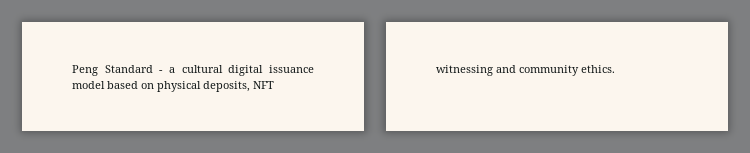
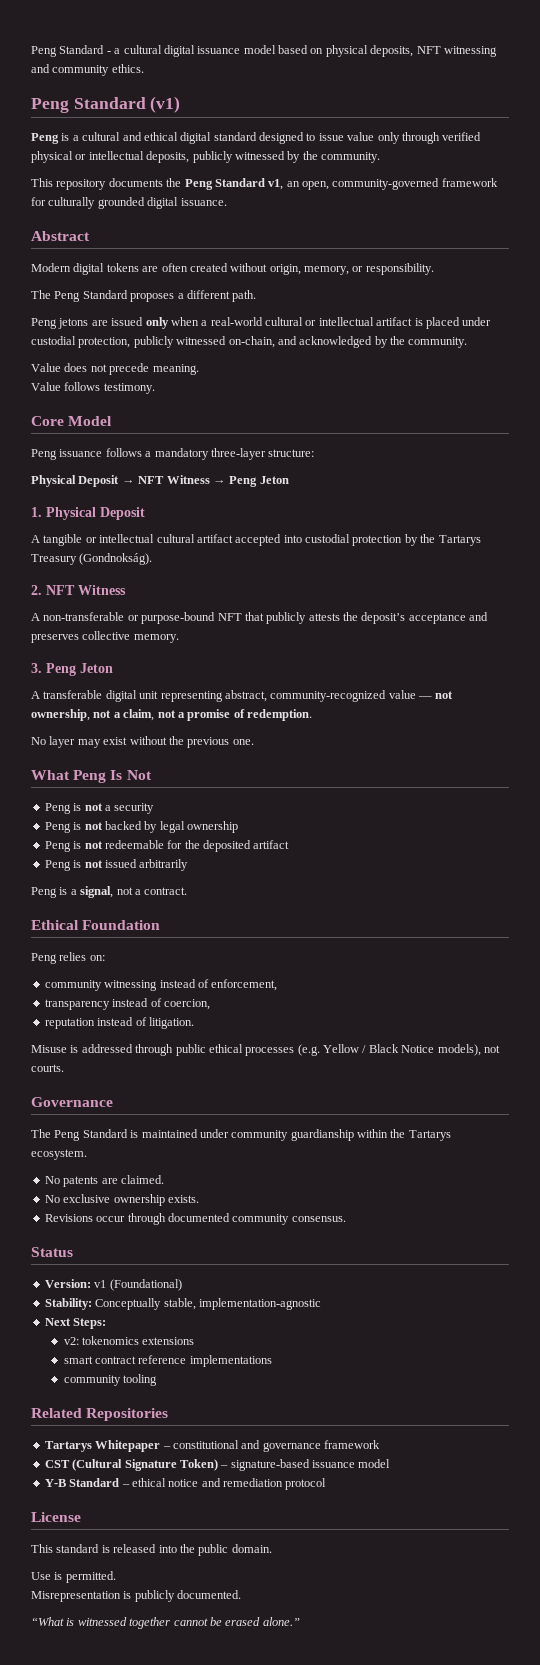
(615, 69) none -> [31,96,181,113] [31,132,482,144] [31,151,380,163] [31,178,498,190] [31,197,227,209] [31,231,90,241] [31,263,434,275] [31,290,257,302] [31,317,492,329] [31,336,468,348] [31,363,199,375] [31,382,155,394] [31,416,113,426] [31,448,315,460] [31,475,289,487] [31,507,145,520] [31,534,481,546] [31,553,153,565] [31,585,126,595] [31,612,489,624] [31,631,179,643] [31,663,113,676] [31,690,454,702] [31,709,312,721] [31,736,254,748] [31,770,152,783] [44,803,155,814] [44,821,238,833] [44,840,290,852] [44,859,189,871] [31,886,188,898] [31,920,161,930] [31,952,105,964] [44,979,278,991] [44,998,210,1010] [44,1017,194,1029] [31,1044,500,1056] [31,1064,64,1072] [31,1097,113,1107] [31,1129,451,1141] [31,1149,87,1160] [44,1175,164,1187] [44,1194,199,1206] [44,1213,346,1225] [31,1247,73,1257] [44,1279,182,1291] [44,1298,321,1310] [44,1318,107,1329] [63,1336,195,1345] [63,1355,272,1367] [63,1374,158,1386] [31,1408,169,1421] [44,1440,380,1452] [44,1459,391,1471] [44,1478,327,1490] [31,1512,81,1522] [31,1544,272,1556] [31,1571,116,1583] [31,1590,242,1602] [31,1617,300,1629] // Peng Standard (v1) // Peng is a cultural and ethical digital standard designed to issue value only through verified physical or intellectual deposits, publicly witnessed by the community. // This repository documents the Peng Standard v1, an open, community-governed framework for culturally grounded digital issuance. // Abstract // Modern digital tokens are often created without origin, memory, or responsibility. // The Peng Standard proposes a different path. // Peng jetons are issued only when a real-world cultural or intellectual artifact is placed under custodial protection, publicly witnessed on-chain, and acknowledged by the community. // Value does not precede meaning. // Value follows testimony. // Core Model // Peng issuance follows a mandatory three-layer structure: // Physical Deposit → NFT Witness → Peng Jeton // 1. Physical Deposit // A tangible or intellectual cultural artifact accepted into custodial protection by the Tartarys Treasury (Gondnokság). // 2. NFT Witness // A non-transferable or purpose-bound NFT that publicly attests the deposit’s acceptance and preserves collective memory. // 3. Peng Jeton // A transferable digital unit representing abstract, community-recognized value — not ownership, not a claim, not a promise of redemption. // No layer may exist without the previous one. // What Peng Is Not // Peng is not a security // Peng is not backed by legal ownership // Peng is not redeemable for the deposited artifact // Peng is not issued arbitrarily // Peng is a signal, not a contract. // Ethical Foundation // Peng relies on: // community witnessing instead of enforcement, // transparency instead of coercion, // reputation instead of litigation. // Misuse is addressed through public ethical processes (e.g. Yellow / Black Notice models), not courts. // Governance // The Peng Standard is maintained under community guardianship within the Tartarys ecosystem. // No patents are claimed. // No exclusive ownership exists. // Revisions occur through documented community consensus. // Status // Version: v1 (Foundational) // Stability: Conceptually stable, implementation-agnostic // Next Steps: // v2: tokenomics extensions // smart contract reference implementations // community tooling // Related Repositories // Tartarys Whitepaper – constitutional and governance framework // CST (Cultural Signature Token) – signature-based issuance model // Y-B Standard – ethical notice and remediation protocol // License // This standard is released into the public domain. // Use is permitted. // Misrepresentation is publicly documented. // “What is witnessed together cannot be erased alone.”

